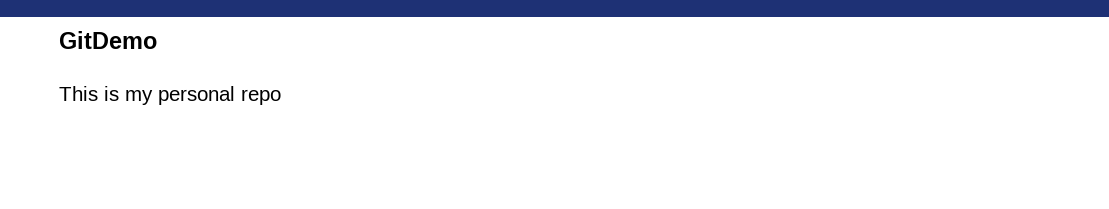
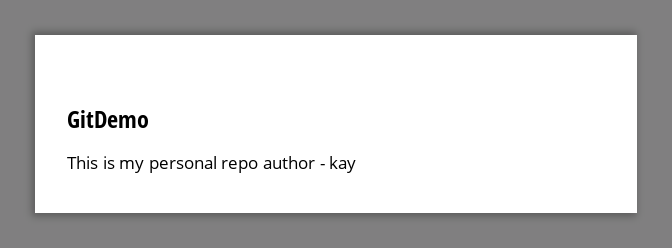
(281, 97) none -> [262,156,357,173] author - kay

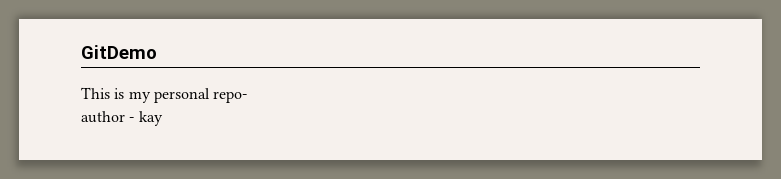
[221,160,259,173] repo -> [213,91,248,103] repo- //

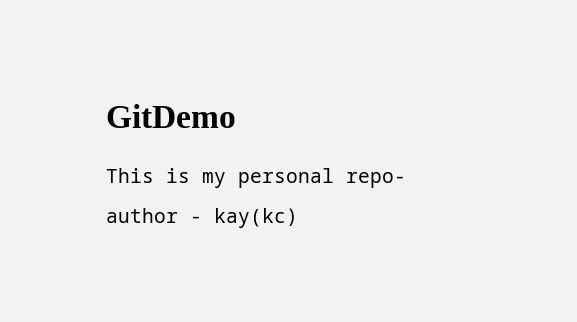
[138,111,163,126] kay -> [214,208,298,228] kay(kc)

